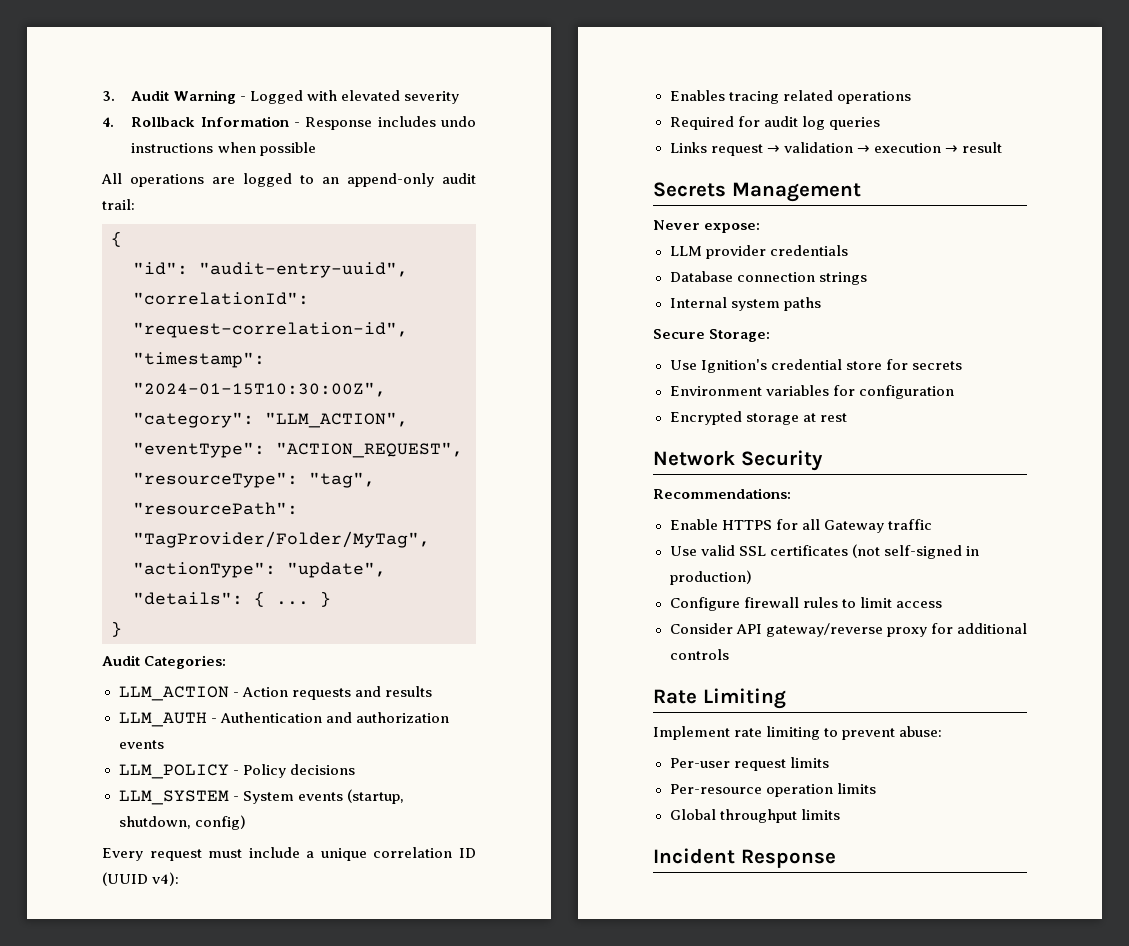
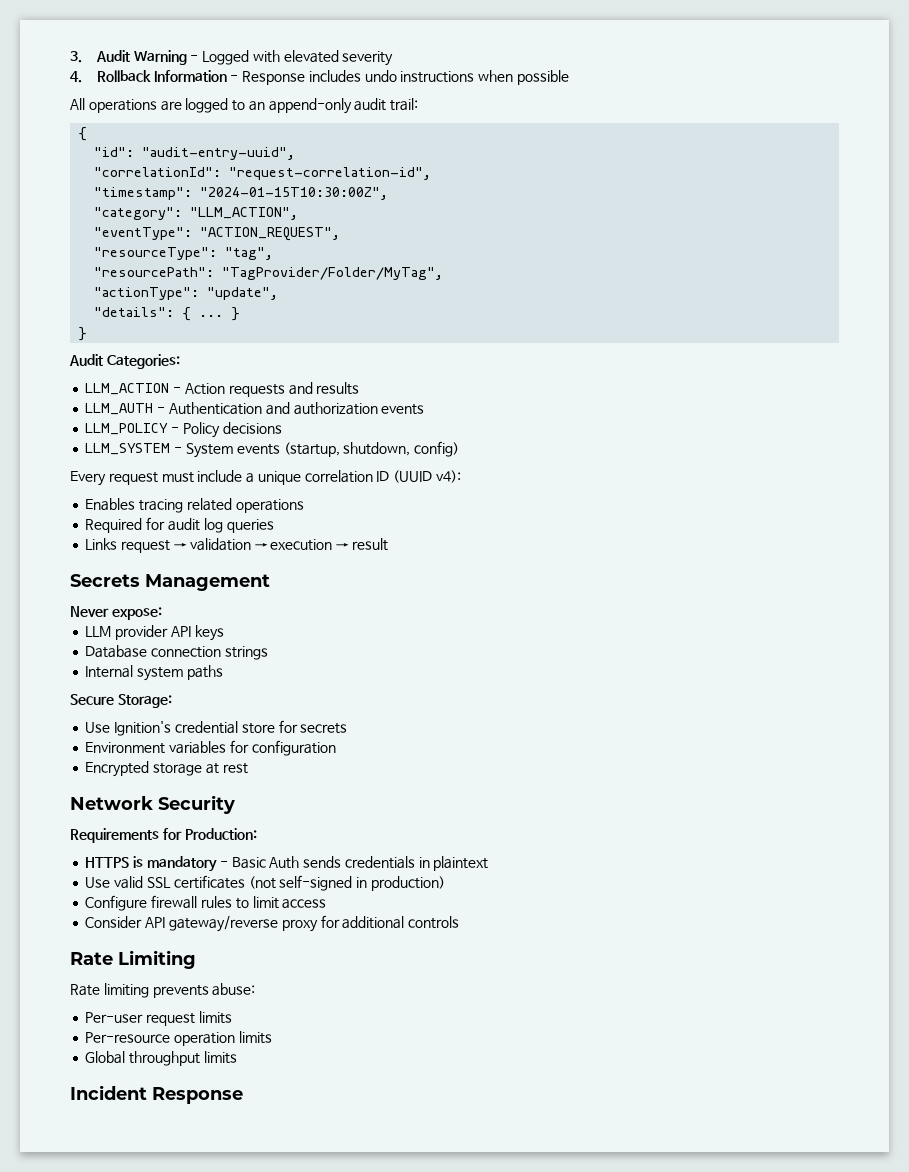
[769,245,848,256] credentials -> [170,625,224,641] API keys
[653,488,791,499] [669,519,932,533] Recommendations: // Enable HTTPS for all Gateway traffic -> [70,828,257,843] [85,856,489,872] Requirements for Production: // HTTPS is mandatory - Basic Auth sends credentials in plaintext
[653,726,896,740] Implement rate limiting to prevent -> [70,983,209,998] Rate limiting prevents

